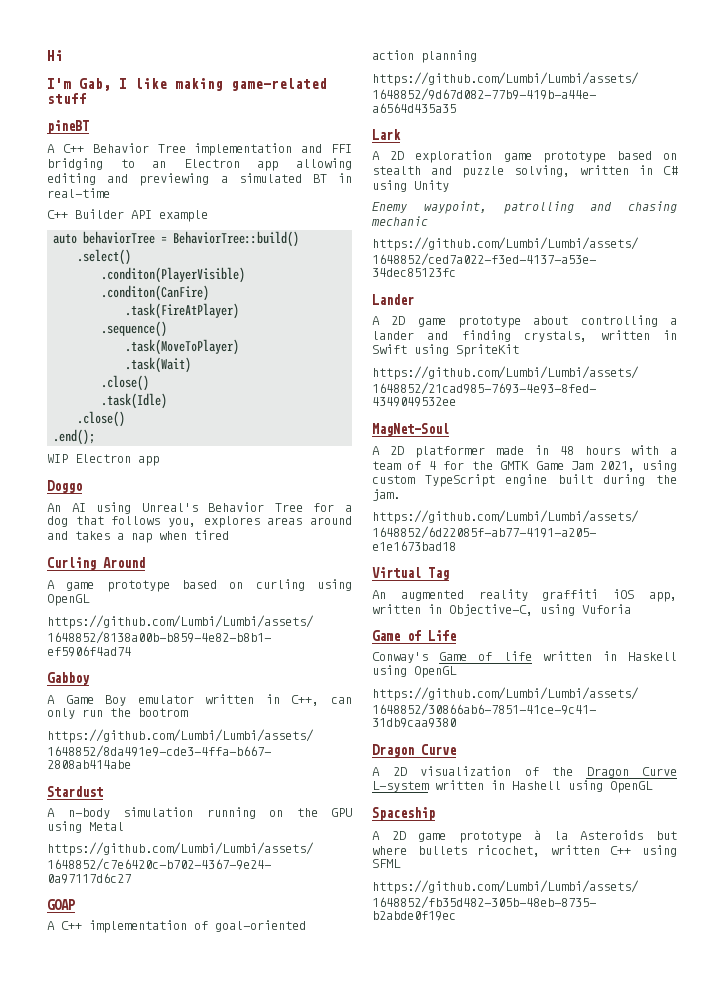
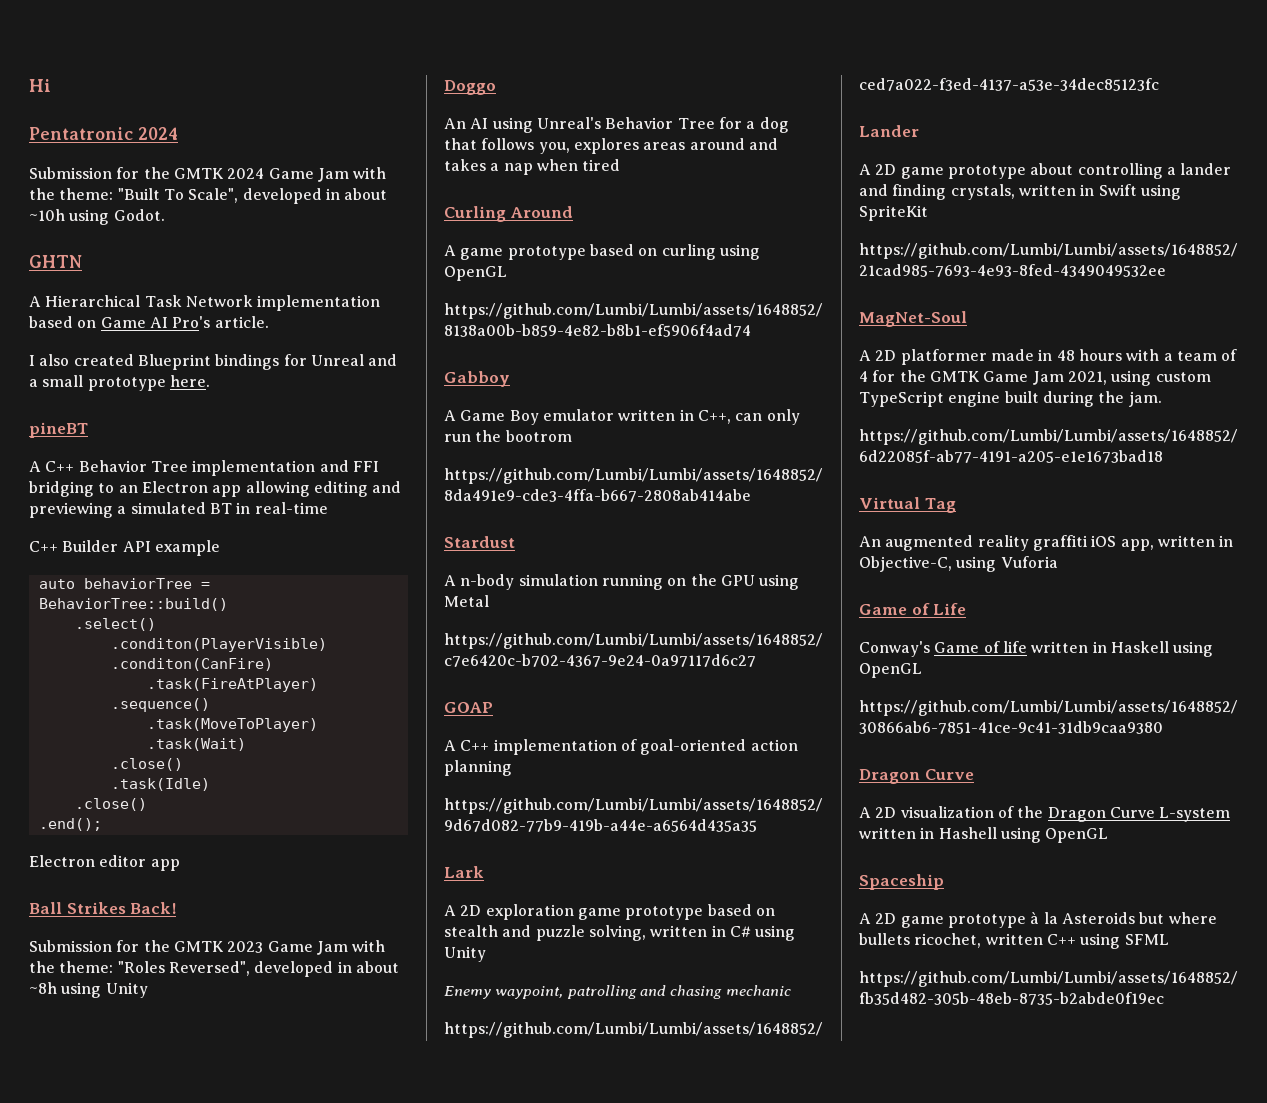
[47,78,327,91] [47,93,87,104] I'm Gab, I like making game-related stuff -> [29,127,178,140] [29,167,387,182] [29,188,388,204] [29,209,165,225] [29,255,82,268] [29,295,381,311] [29,316,269,328] [29,354,398,370] [29,375,210,391] Pentatronic 2024 // Submission for the GMTK 2024 Game Jam with the theme: "Built To Scale", developed in about ~10h using Godot. // GHTN // A Hierarchical Task Network implementation based on Game AI Pro's article. // I also created Blueprint bindings for Unreal and a small prototype here.
[47,454,159,466] WIP Electron app -> [29,855,180,871] [29,902,177,914] [29,940,386,955] [29,961,399,977] [29,982,148,998] Electron editor app // Ball Strikes Back! // Submission for the GMTK 2023 Game Jam with the theme: "Roles Reversed", developed in about ~8h using Unity

